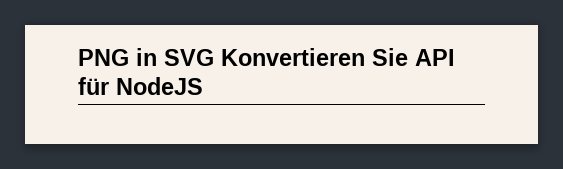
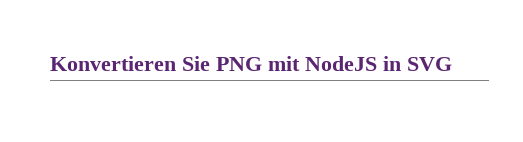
[78,48,455,66] [78,77,203,95] PNG in SVG Konvertieren Sie API für NodeJS -> [50,56,452,71] Konvertieren Sie PNG mit NodeJS in SVG

